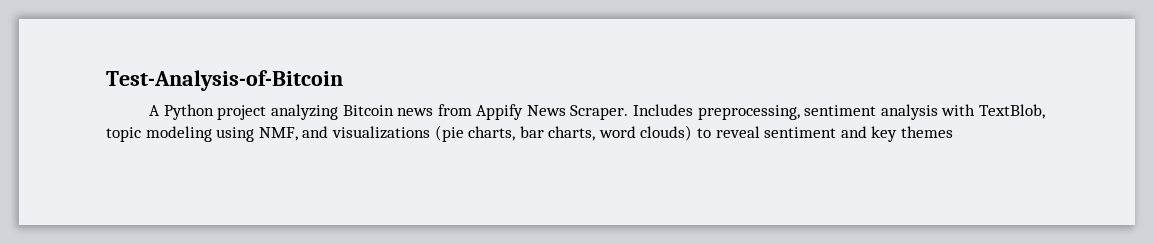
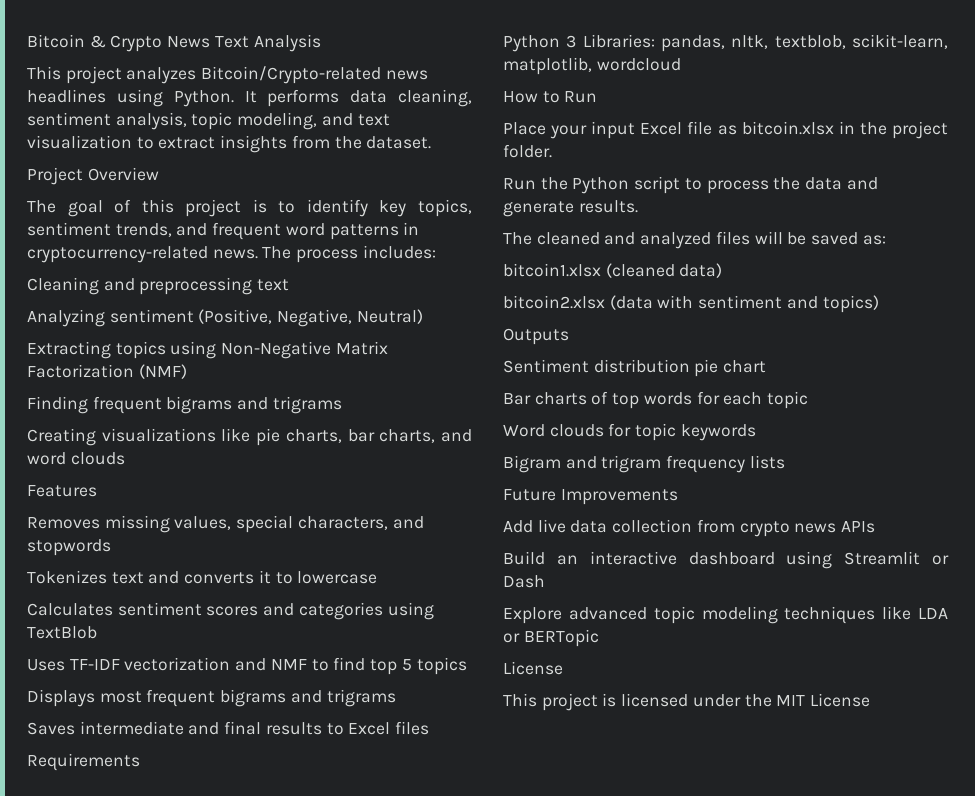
[106,70,343,91] [149,104,1046,120] [106,125,954,142] Test-Analysis-of-Bitcoin // A Python project analyzing Bitcoin news from Appify News Scraper. Includes preprocessing, sentiment analysis with TextBlob, topic modeling using NMF, and visualizations (pie charts, bar charts, word clouds) to reveal sentiment and key themes -> [27,34,321,52] [27,66,428,84] [27,89,472,107] [27,112,390,130] [27,135,432,153] [27,167,159,185] [27,199,472,217] [27,222,420,240] [27,245,436,263] [27,277,290,295] [27,309,423,327] [27,341,388,359] [27,364,187,379] [27,396,342,414] [27,428,473,446] [27,452,125,465] [27,485,97,497] [27,515,424,533] [27,539,111,556] [27,570,378,584] [27,602,434,620] [27,626,97,639] [27,657,467,675] [27,689,396,707] [27,721,430,735] [27,753,140,771] [503,34,948,52] [503,57,681,75] [503,91,598,103] [503,121,948,139] [503,144,552,158] [503,176,878,194] [503,200,638,217] [503,231,886,249] [503,263,723,278] [503,295,879,313] [503,328,569,345] [503,359,767,377] [503,391,809,409] [503,423,756,441] [503,455,785,473] [503,489,678,505] [503,519,876,537] [503,551,949,569] [503,575,545,588] [503,606,948,624] [503,629,599,647] [503,661,563,675] [503,693,871,711] Bitcoin & Crypto News Text Analysis // This project analyzes Bitcoin/Crypto-related news headlines using Python. It performs data cleaning, sentiment analysis, topic modeling, and text visualization to extract insights from the dataset. // Project Overview // The goal of this project is to identify key topics, sentiment trends, and frequent word patterns in cryptocurrency-related news. The process includes: // Cleaning and preprocessing text // Analyzing sentiment (Positive, Negative, Neutral) // Extracting topics using Non-Negative Matrix Factorization (NMF) // Finding frequent bigrams and trigrams // Creating visualizations like pie charts, bar charts, and word clouds // Features // Removes missing values, special characters, and stopwords // Tokenizes text and converts it to lowercase // Calculates sentiment scores and categories using TextBlob // Uses TF-IDF vectorization and NMF to find top 5 topics // Displays most frequent bigrams and trigrams // Saves intermediate and final results to Excel files // Requirements // Python 3 Libraries: pandas, nltk, textblob, scikit-learn, matplotlib, wordcloud // How to Run // Place your input Excel file as bitcoin.xlsx in the project folder. // Run the Python script to process the data and generate results. // The cleaned and analyzed files will be saved as: // bitcoin1.xlsx (cleaned data) // bitcoin2.xlsx (data with sentiment and topics) // Outputs // Sentiment distribution pie chart // Bar charts of top words for each topic // Word clouds for topic keywords // Bigram and trigram frequency lists // Future Improvements // Add live data collection from crypto news APIs // Build an interactive dashboard using Streamlit or Dash // Explore advanced topic modeling techniques like LDA or BERTopic // License // This project is licensed under the MIT License

